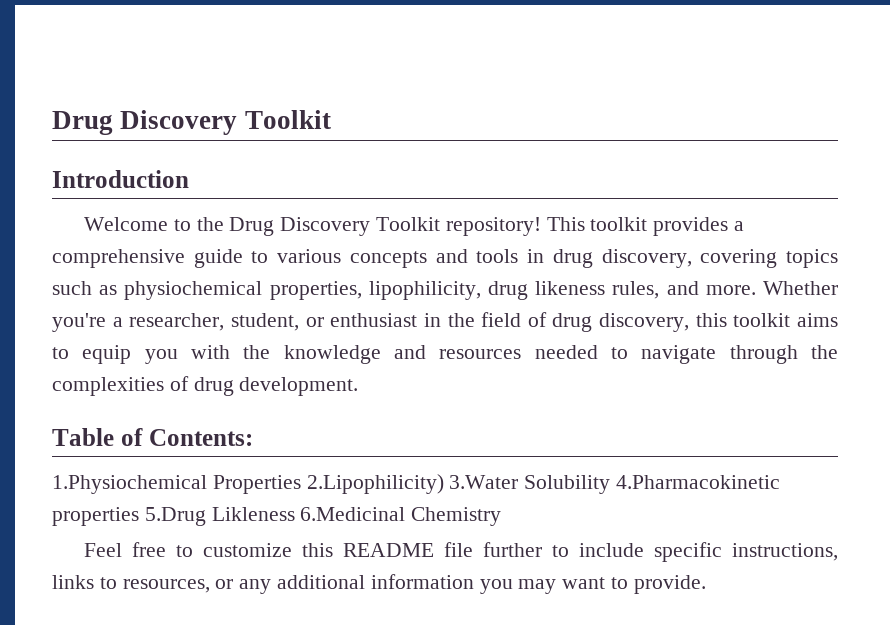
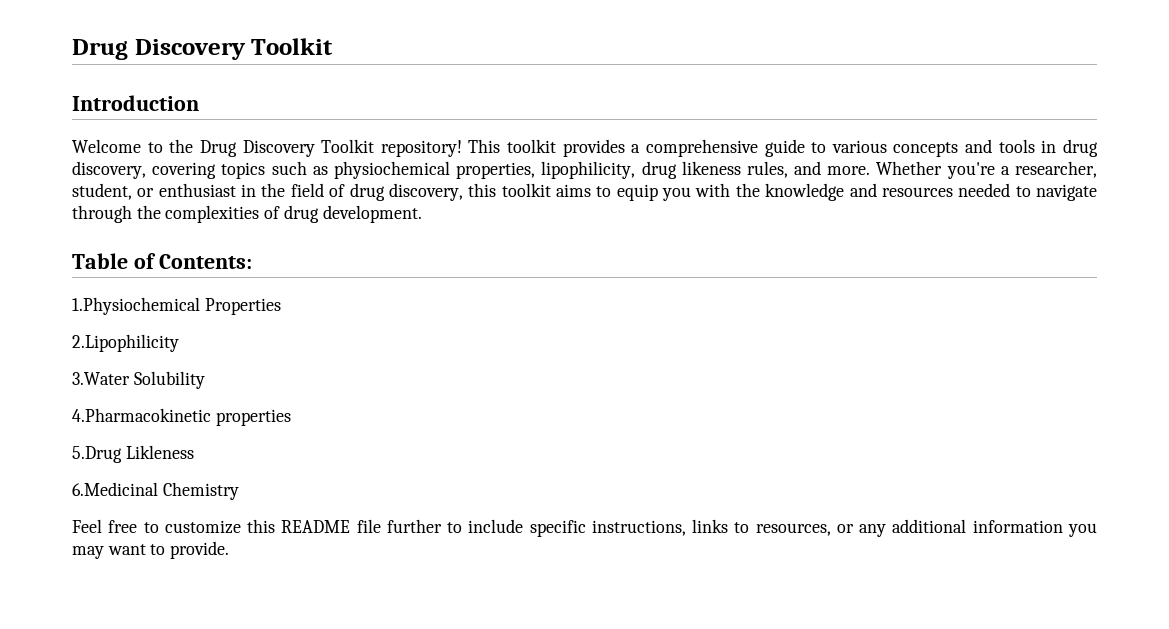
[306,474,444,494] 2.Lipophilicity) -> [72,334,179,352] // 2.Lipophilicity //
(611, 484) none -> (205, 380) //
(139, 516) none -> (291, 417) //
(295, 514) none -> (194, 452) //

